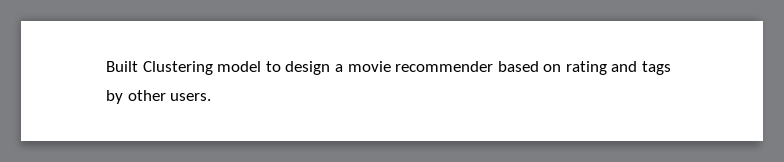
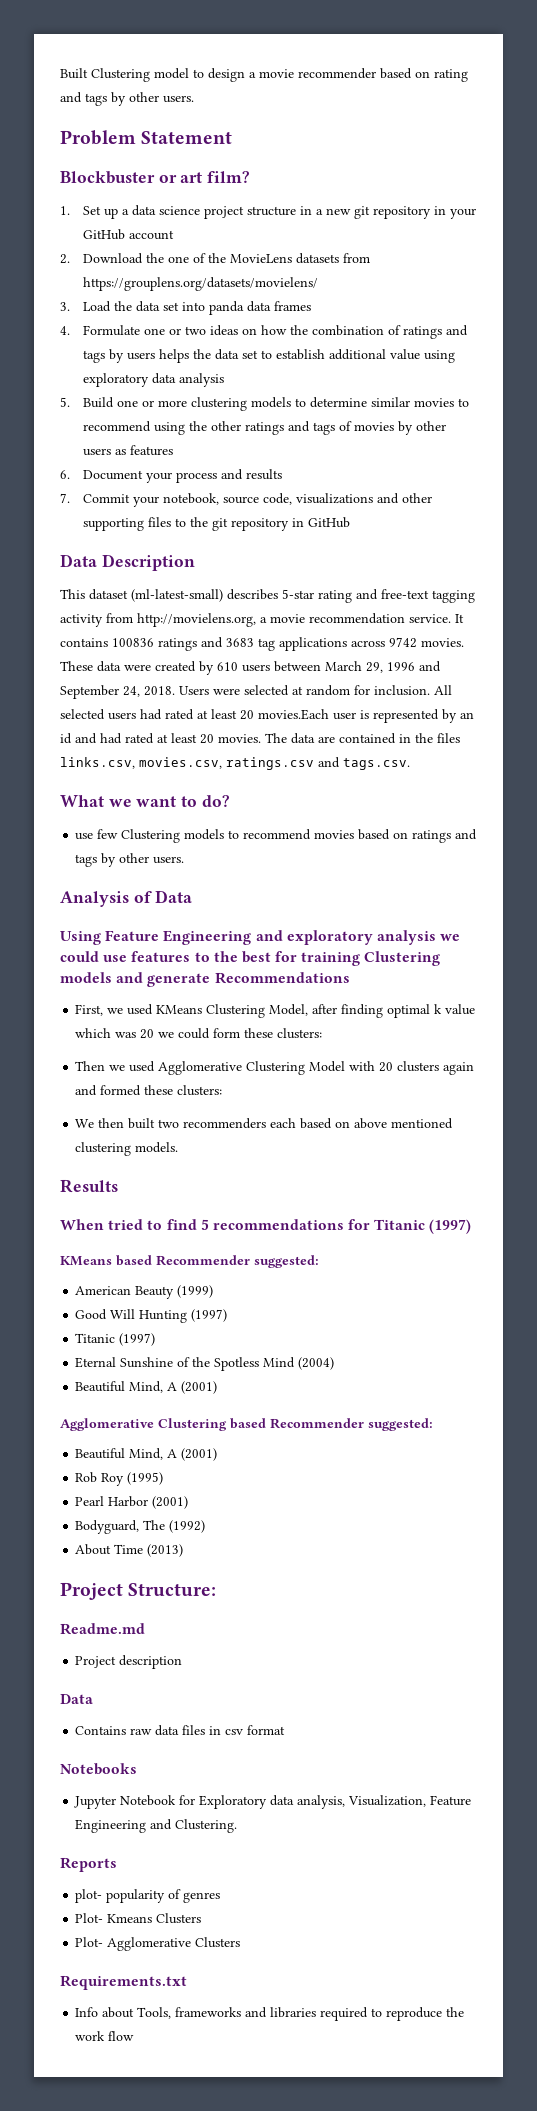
(212, 97) none -> [60,130,233,145] [60,171,251,184] [60,205,476,219] [82,229,174,240] [60,253,370,264] [82,277,318,291] [60,301,311,315] [60,325,468,339] [82,349,455,363] [82,373,224,387] [60,397,469,411] [82,421,446,435] [82,445,173,456] [60,469,282,483] [60,493,432,507] [82,517,350,531] [60,554,195,571] [60,589,475,603] [60,613,464,627] [60,637,464,651] [60,661,441,675] [60,685,452,699] [60,709,474,723] [60,733,460,744] [60,757,410,770] [60,795,230,807] [75,829,478,843] [75,853,185,867] [60,890,193,907] [60,930,461,945] [60,951,441,966] [60,972,350,987] [75,1004,476,1018] [75,1028,323,1039] [75,1061,475,1075] [75,1085,223,1096] [75,1118,454,1129] [75,1142,179,1156] [60,1179,118,1193] [60,1219,472,1234] [60,1255,319,1268] [75,1285,214,1299] [75,1309,228,1323] [75,1333,156,1346] [75,1357,335,1371] [75,1381,218,1394] [60,1418,433,1431] [75,1448,218,1461] [75,1472,164,1486] [75,1496,189,1509] [75,1520,206,1534] [75,1544,184,1557] [60,1582,217,1600] [60,1623,145,1635] [75,1655,183,1669] [60,1694,93,1704] [75,1725,286,1736] [60,1763,137,1775] [74,1795,472,1809] [75,1819,238,1833] [60,1857,117,1872] [75,1889,221,1903] [75,1913,202,1924] [75,1937,241,1951] [60,1975,187,1990] [75,2007,465,2021] [75,2031,135,2041] // Problem Statement // Blockbuster or art film? // 1. Set up a data science project structure in a new git repository in your GitHub account // 2. Download the one of the MovieLens datasets from https://grouplens.org/datasets/movielens/ // 3. Load the data set into panda data frames // 4. Formulate one or two ideas on how the combination of ratings and tags by users helps the data set to establish additional value using exploratory data analysis // 5. Build one or more clustering models to determine similar movies to recommend using the other ratings and tags of movies by other users as features // 6. Document your process and results // 7. Commit your notebook, source code, visualizations and other supporting files to the git repository in GitHub // Data Description // This dataset (ml-latest-small) describes 5-star rating and free-text tagging activity from http://movielens.org, a movie recommendation service. It contains 100836 ratings and 3683 tag applications across 9742 movies. These data were created by 610 users between March 29, 1996 and September 24, 2018. Users were selected at random for inclusion. All selected users had rated at least 20 movies.Each user is represented by an id and had rated at least 20 movies. The data are contained in the files links.csv, movies.csv, ratings.csv and tags.csv. // What we want to do? // use few Clustering models to recommend movies based on ratings and tags by other users. // Analysis of Data // Using Feature Engineering and exploratory analysis we could use features to the best for training Clustering models and generate Recommendations // First, we used KMeans Clustering Model, after finding optimal k value which was 20 we could form these clusters: // Then we used Agglomerative Clustering Model with 20 clusters again and formed these clusters: // We then built two recommenders each based on above mentioned clustering models. // Results // When tried to find 5 recommendations for Titanic (1997) // KMeans based Recommender suggested: // American Beauty (1999) // Good Will Hunting (1997) // Titanic (1997) // Eternal Sunshine of the Spotless Mind (2004) // Beautiful Mind, A (2001) // Agglomerative Clustering based Recommender suggested: // Beautiful Mind, A (2001) // Rob Roy (1995) // Pearl Harbor (2001) // Bodyguard, The (1992) // About Time (2013) // Project Structure: // Readme.md // Project description // Data // Contains raw data files in csv format // Notebooks // Jupyter Notebook for Exploratory data analysis, Visualization, Feature Engineering and Clustering. // Reports // plot- popularity of genres // Plot- Kmeans Clusters // Plot- Agglomerative Clusters // Requirements.txt // Info about Tools, frameworks and libraries required to reproduce the work flow

